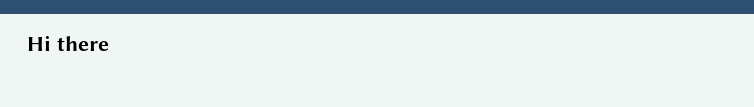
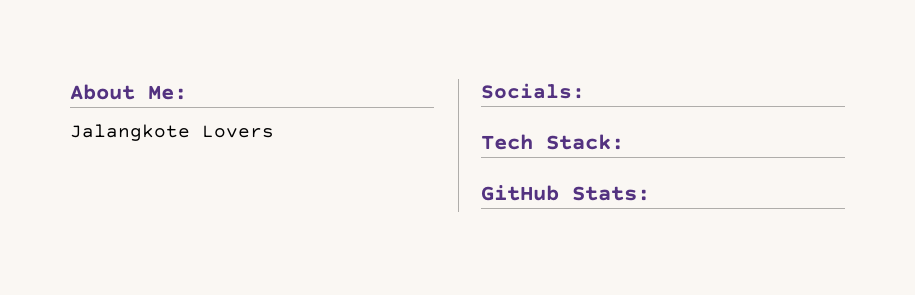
[27,35,109,51] Hi there -> [70,84,187,100] [70,124,274,141] [481,83,585,99] [481,134,624,150] [481,185,650,201] About Me: // Jalangkote Lovers // Socials: // Tech Stack: // GitHub Stats:

